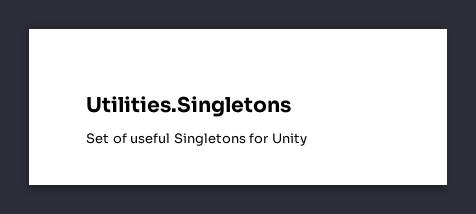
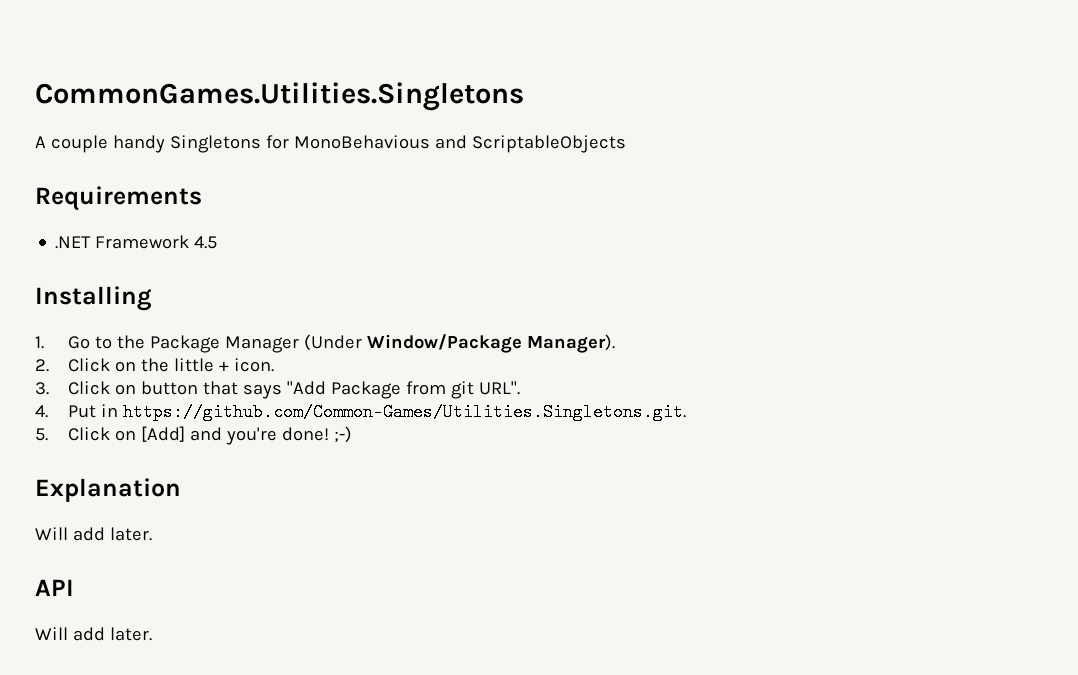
[86,96,291,117] [86,133,307,146] Utilities.Singletons // Set of useful Singletons for Unity -> [35,82,524,111] [35,135,626,153] [35,186,202,211] [55,235,218,249] [35,286,152,311] [35,334,616,353] [35,358,275,372] [35,381,521,399] [35,403,687,421] [35,426,353,445] [35,478,181,502] [35,527,152,541] [35,579,74,596] [35,627,152,641] CommonGames.Utilities.Singletons // A couple handy Singletons for MonoBehavious and ScriptableObjects // Requirements // .NET Framework 4.5 // Installing // 1. Go to the Package Manager (Under Window/Package Manager). // 2. Click on the little + icon. // 3. Click on button that says "Add Package from git URL". // 4. Put in https://github.com/Common-Games/Utilities.Singletons.git. // 5. Click on [Add] and you're done! ;-) // Explanation // Will add later. // API // Will add later.

